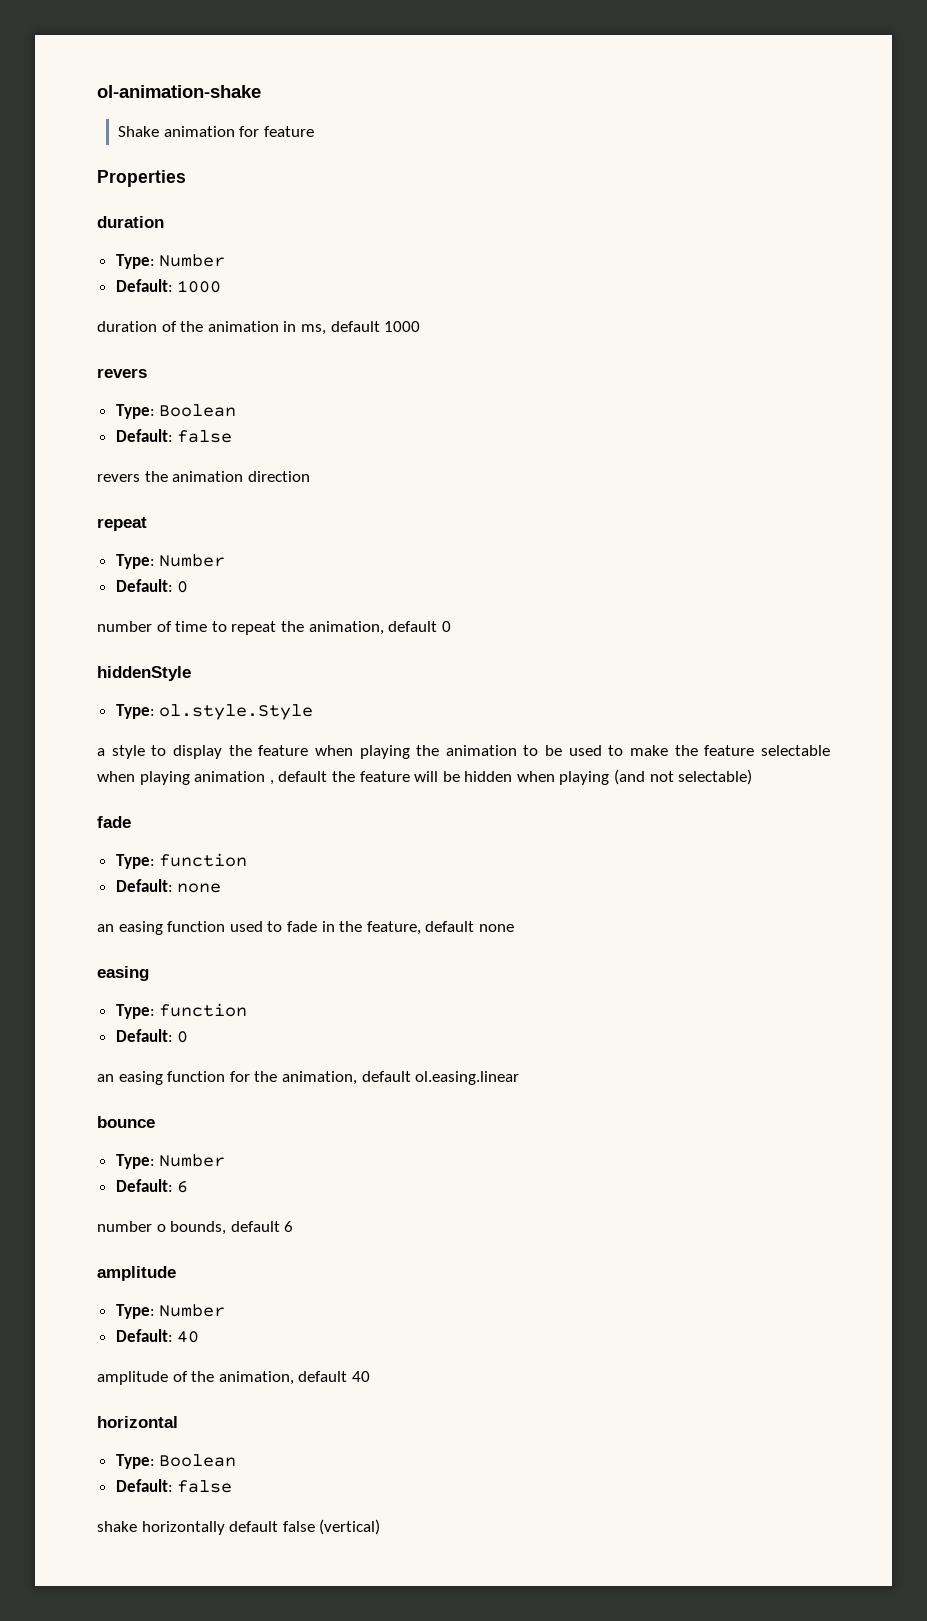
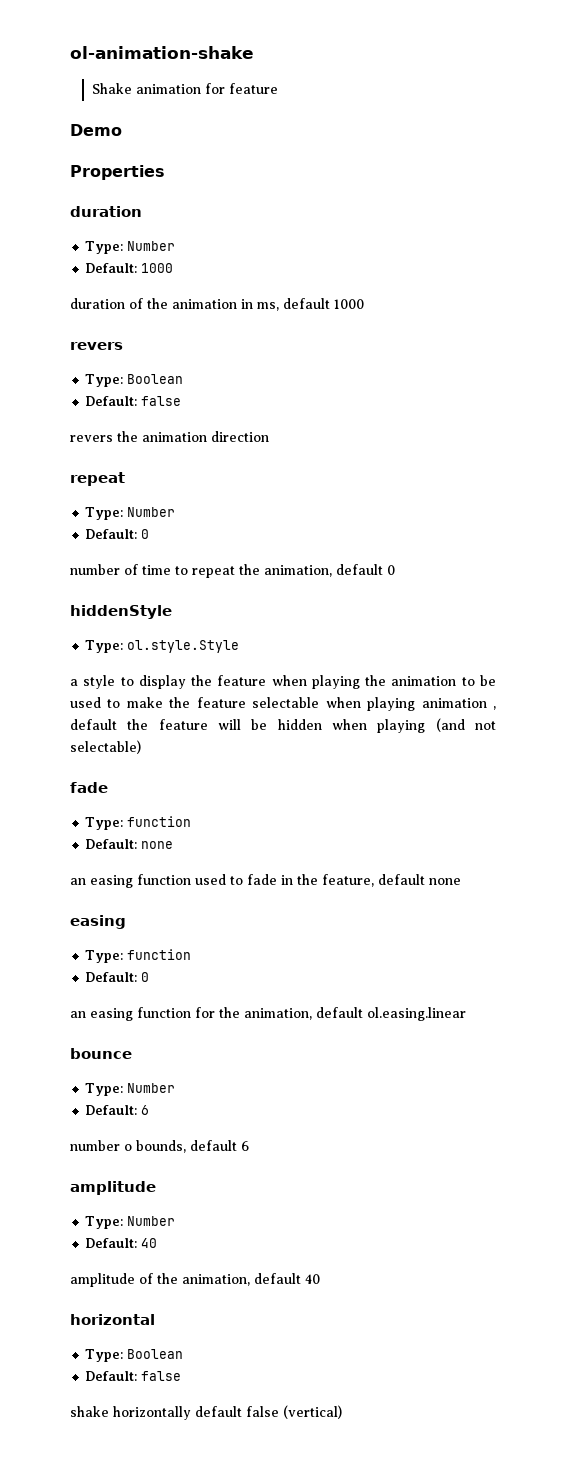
(314, 131) none -> [70,124,122,136] // Demo

